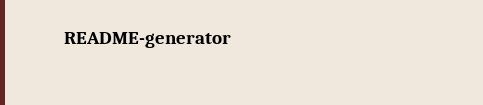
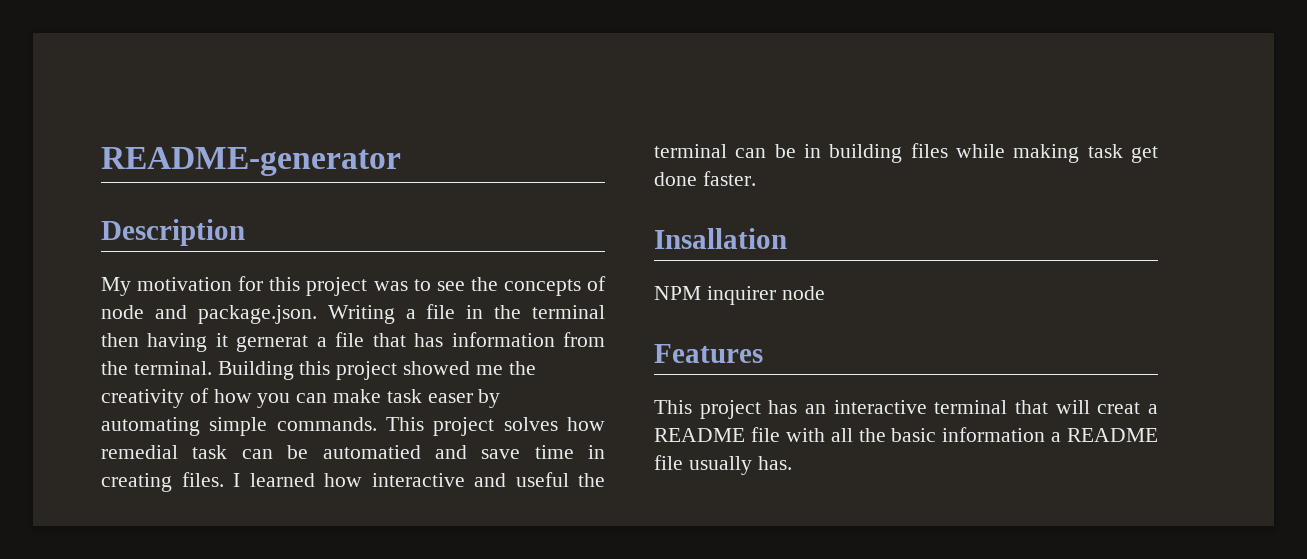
(231, 40) none -> [101,219,245,246] [101,276,607,296] [101,304,605,324] [101,332,606,352] [101,361,536,380] [101,388,501,408] [101,417,605,436] [101,445,605,459] [101,472,605,492] [654,143,1158,163] [654,171,756,186] [654,228,787,249] [654,286,825,305] [654,344,763,363] [654,400,1158,419] [654,427,1158,442] [654,455,792,475] // Description // My motivation for this project was to see the concepts of node and package.json. Writing a file in the terminal then having it gernerat a file that has information from the terminal. Building this project showed me the creativity of how you can make task easer by automating simple commands. This project solves how remedial task can be automatied and save time in creating files. I learned how interactive and useful the terminal can be in building files while making task get done faster. // Insallation // NPM inquirer node // Features // This project has an interactive terminal that will creat a README file with all the basic information a README file usually has.

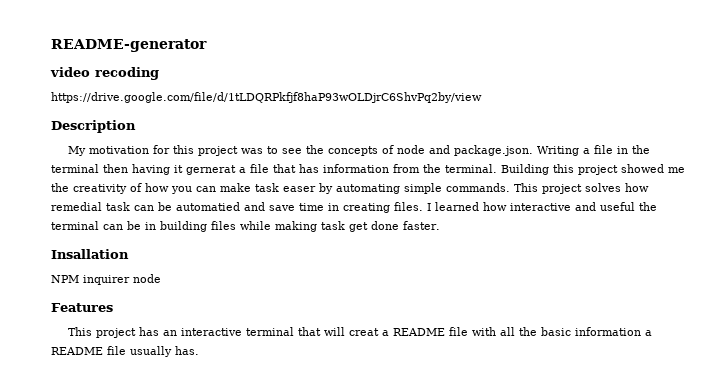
(401, 161) none -> [50,67,159,80] [51,92,482,103] // video recoding // https://drive.google.com/file/d/1tLDQRPkfjf8haP93wOLDjrC6ShvPq2by/view

